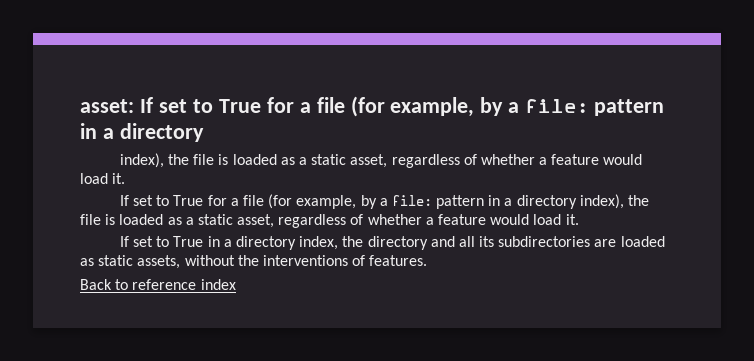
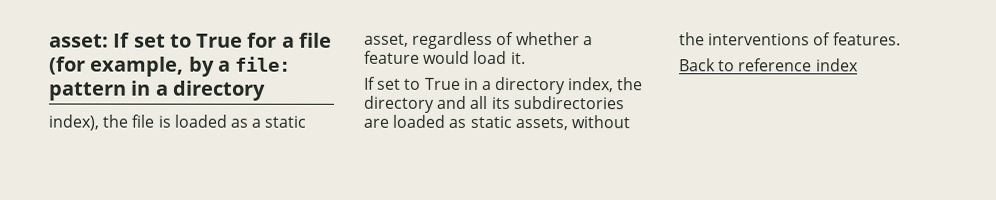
[119,194,649,209] [80,214,579,228] // If set to True for a file (for example, by a file: pattern in a directory index), the file is loaded as a static asset, regardless of whether a feature would load it. -> (526, 58) none

